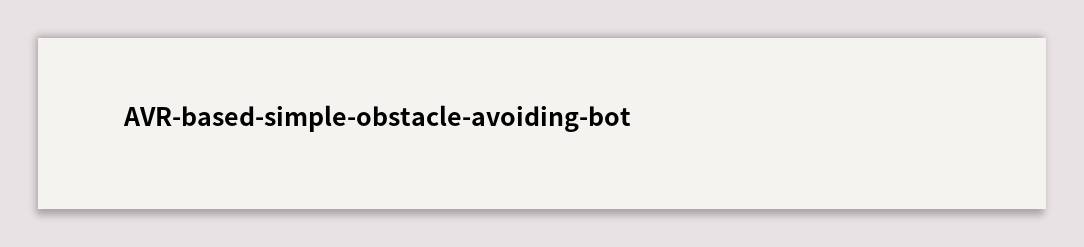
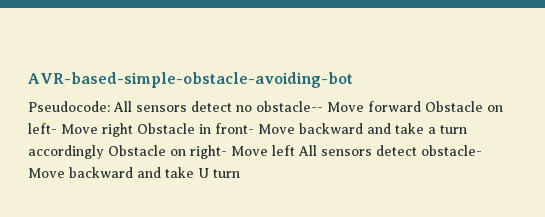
(631, 118) none -> [28,101,503,112] [28,123,467,137] [28,145,482,159] [28,167,240,178] // Pseudocode: All sensors detect no obstacle-- Move forward Obstacle on left- Move right Obstacle in front- Move backward and take a turn accordingly Obstacle on right- Move left All sensors detect obstacle- Move backward and take U turn

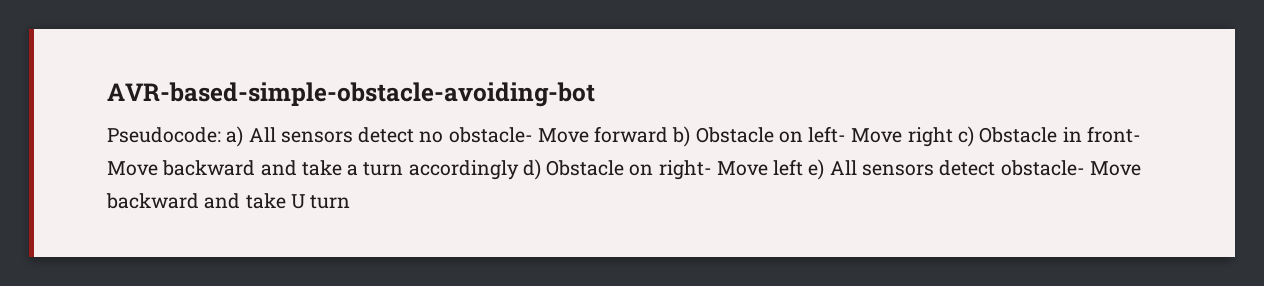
(110, 106) none -> [226,126,244,147] a)
[256,101,323,112] obstacle-- -> [448,127,533,143] obstacle-
(421, 106) none -> [672,126,691,147] b)
(133, 130) none -> [957,126,974,147] c)
(104, 152) none -> [522,159,541,180] d)
(295, 150) none -> [808,159,825,180] e)

